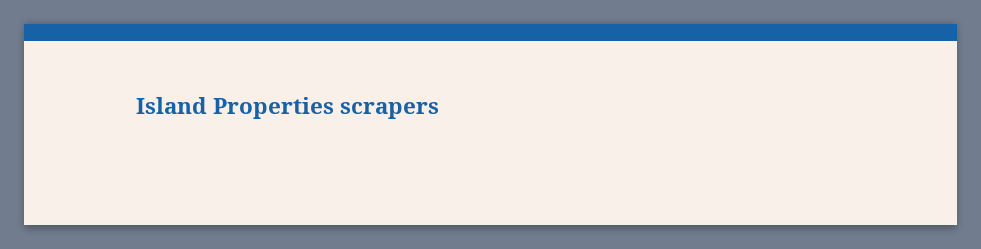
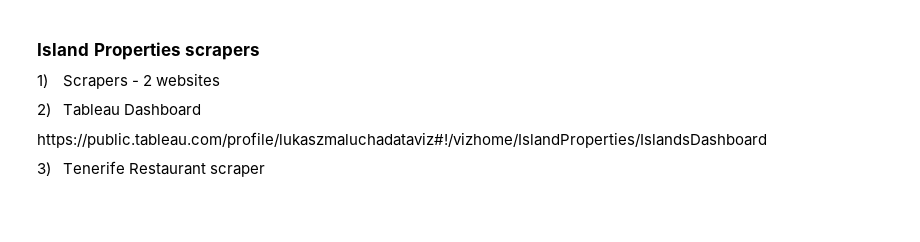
(440, 110) none -> [37,73,220,89] [37,103,201,117] [37,132,767,148] [37,161,265,177] // 1) Scrapers - 2 websites // 2) Tableau Dashboard // https://public.tableau.com/profile/lukaszmaluchadataviz#!/vizhome/IslandProperties/IslandsDashboard // 3) Tenerife Restaurant scraper

